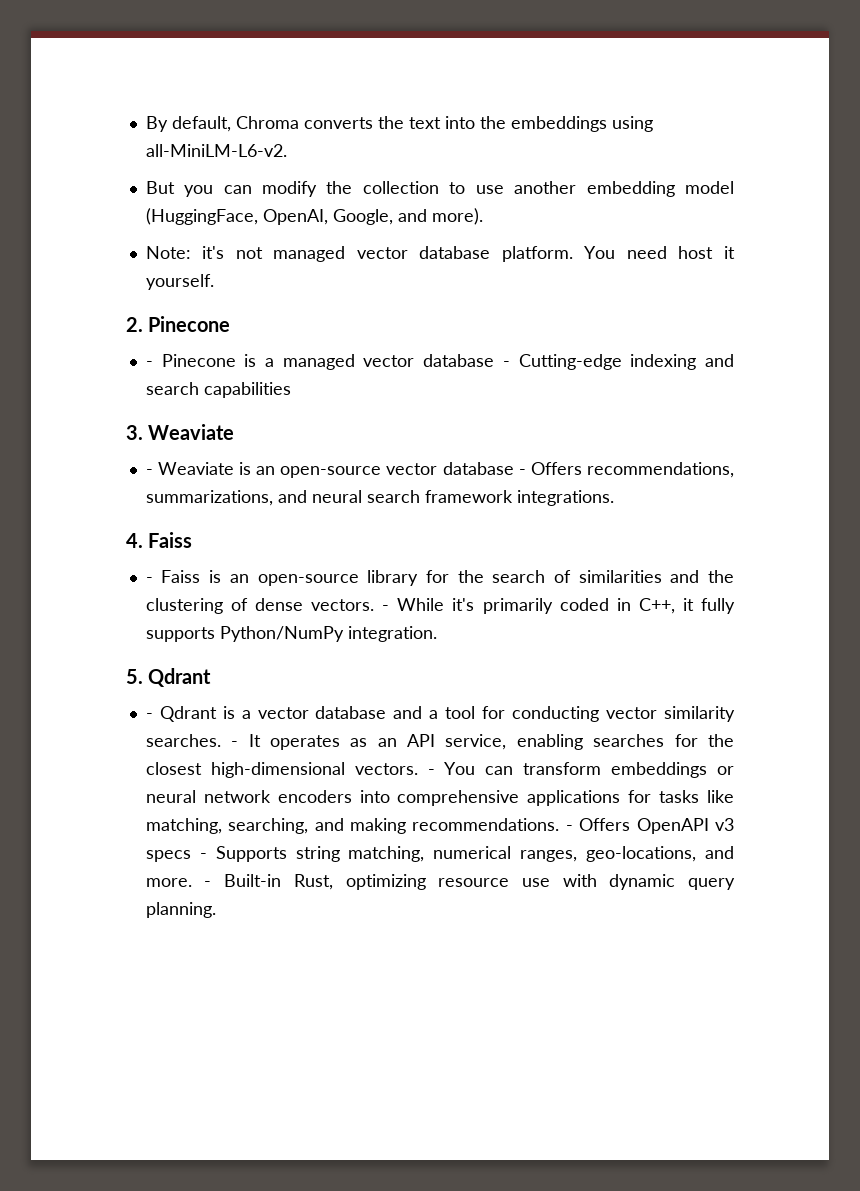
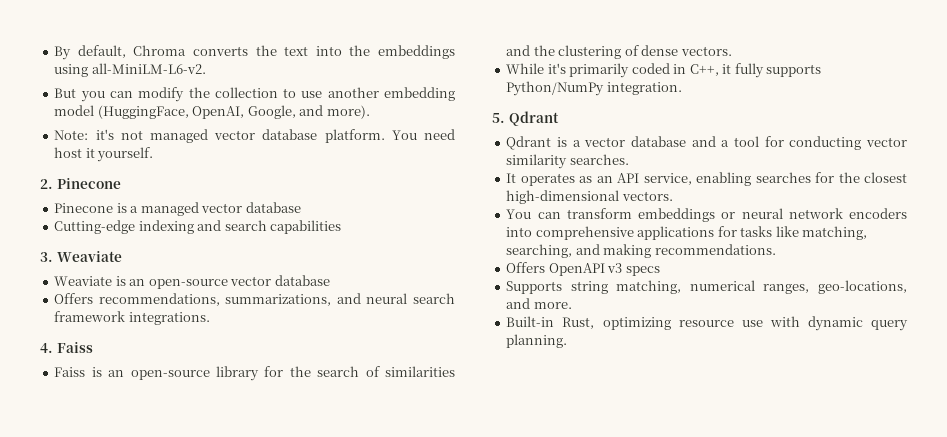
[145,361,153,367] - -> (121, 183) none
[502,361,510,367] - -> (301, 207) //
[145,469,153,475] - -> (122, 256) none
[518,469,526,475] - -> (330, 280) //
[145,577,153,583] - -> (93, 347) none
[382,605,390,611] - -> (732, 51) //
[145,713,153,719] - -> (559, 118) none
[231,741,239,747] - -> (629, 159) //
[427,769,435,775] - -> (673, 196) //
[565,825,573,831] - -> (776, 249) //
[199,853,207,859] - -> (660, 271) //
[204,881,212,887] - -> (572, 305) //

